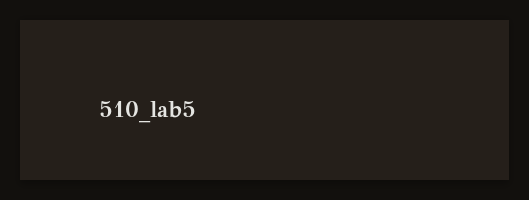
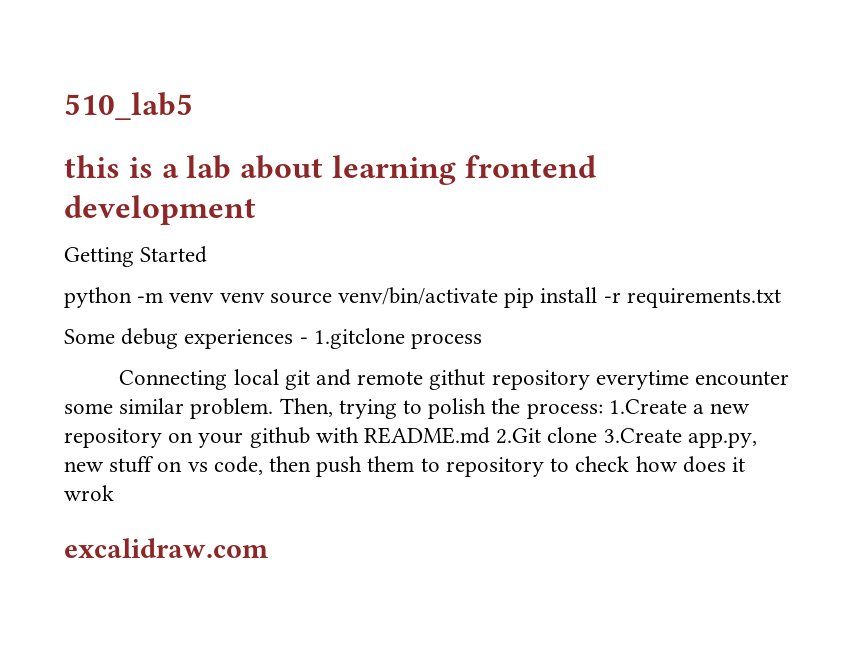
(196, 112) none -> [64,155,596,185] [64,195,256,225] [64,246,208,267] [64,287,781,308] [64,328,483,349] [119,369,789,390] [64,398,751,419] [64,427,757,448] [64,456,745,477] [64,485,114,501] [64,538,268,558] // this is a lab about learning frontend development // Getting Started // python -m venv venv source venv/bin/activate pip install -r requirements.txt // Some debug experiences - 1.gitclone process // Connecting local git and remote githut repository everytime encounter some similar problem. Then, trying to polish the process: 1.Create a new repository on your github with README.md 2.Git clone 3.Create app.py, new stuff on vs code, then push them to repository to check how does it wrok // excalidraw.com

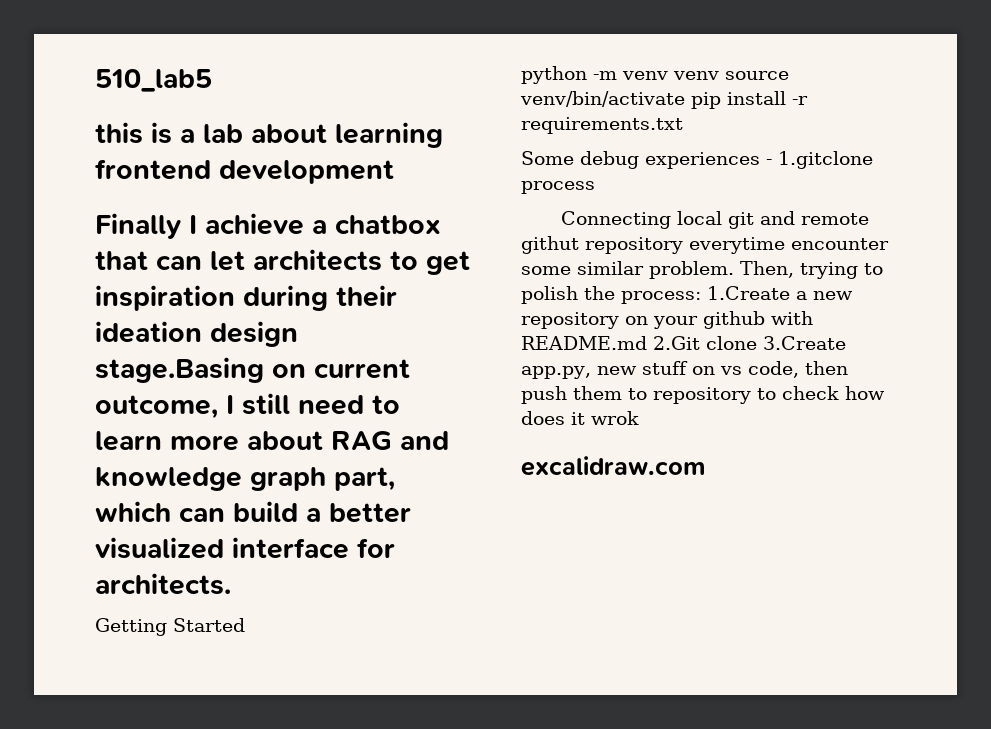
(256, 210) none -> [95,213,441,239] [95,249,470,275] [95,285,397,311] [95,321,298,347] [95,357,410,383] [95,393,400,419] [95,431,449,451] [95,467,395,491] [95,501,411,523] [95,537,395,559] [95,573,231,595] // Finally I achieve a chatbox that can let architects to get inspiration during their ideation design stage.Basing on current outcome, I still need to learn more about RAG and knowledge graph part, which can build a better visualized interface for architects.

